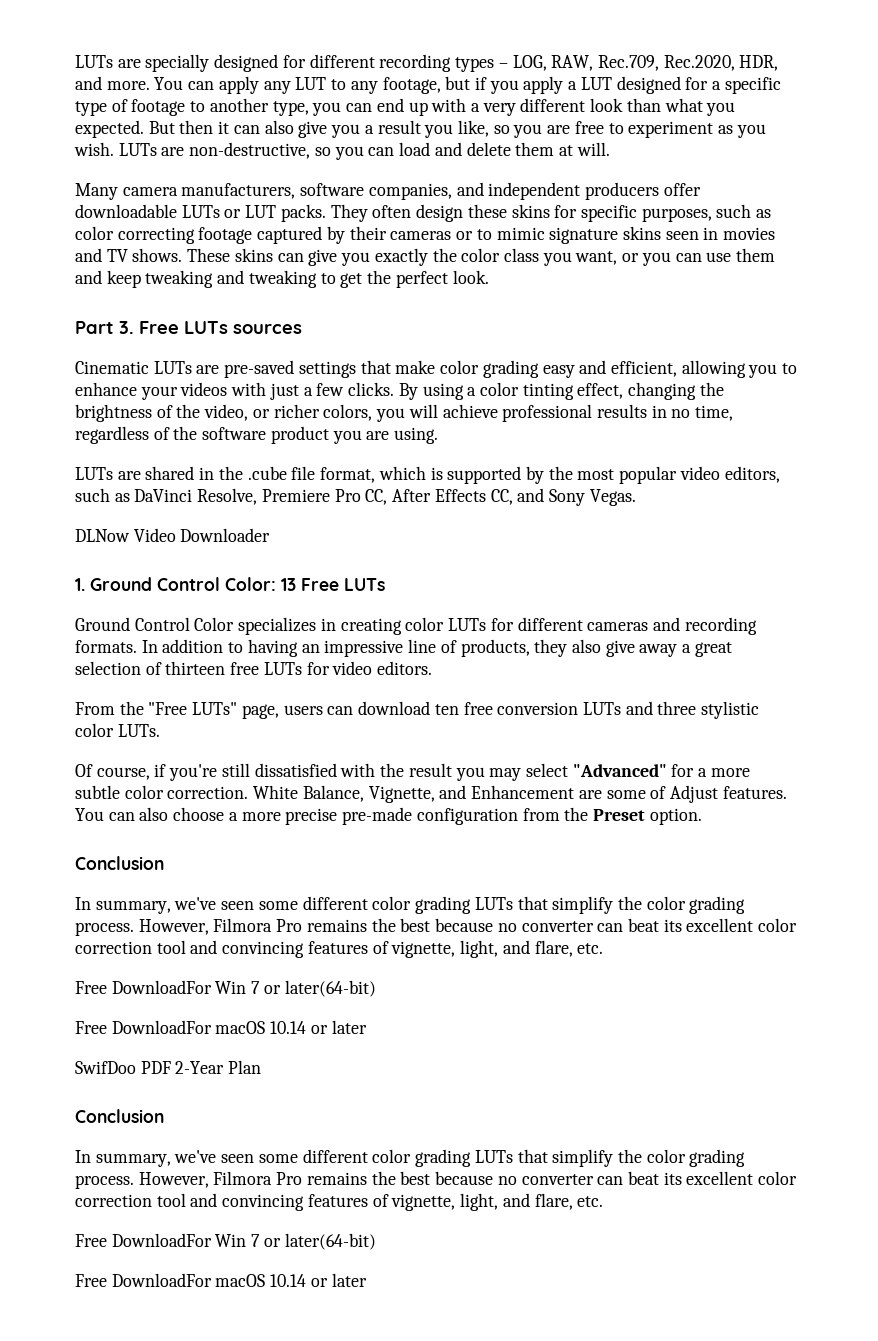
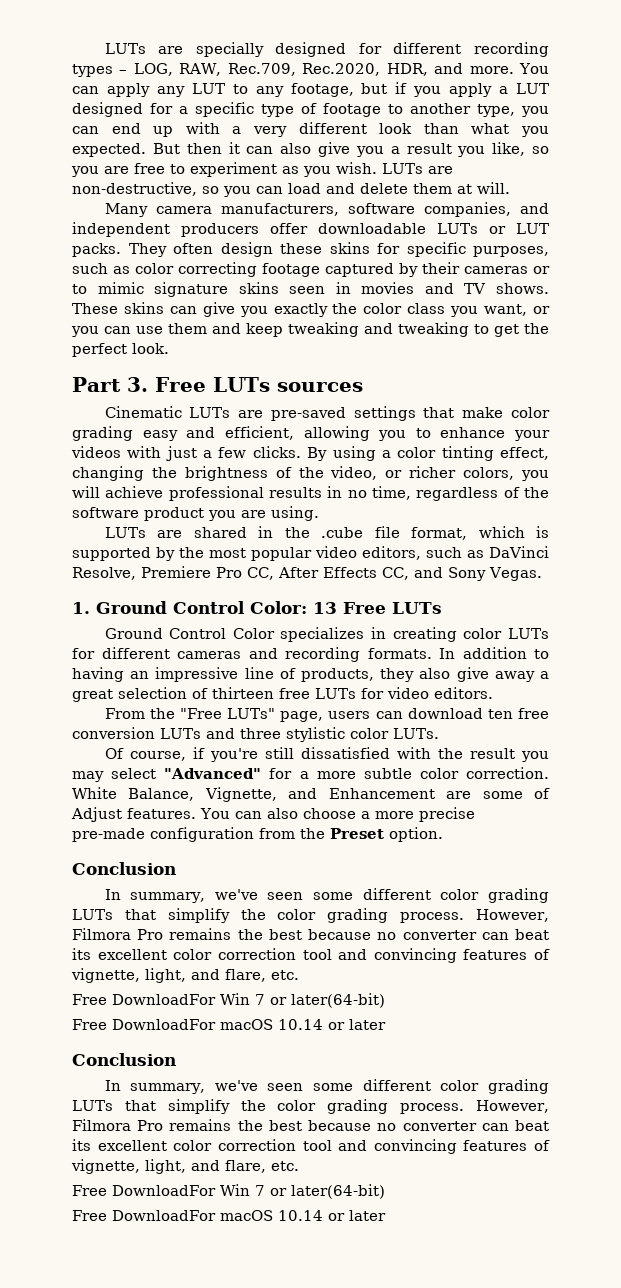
[75,528,271,542] // DLNow Video Downloader -> (542, 574) none
[75,1060,262,1074] // SwifDoo PDF 2-Year Plan -> (386, 1024) none

